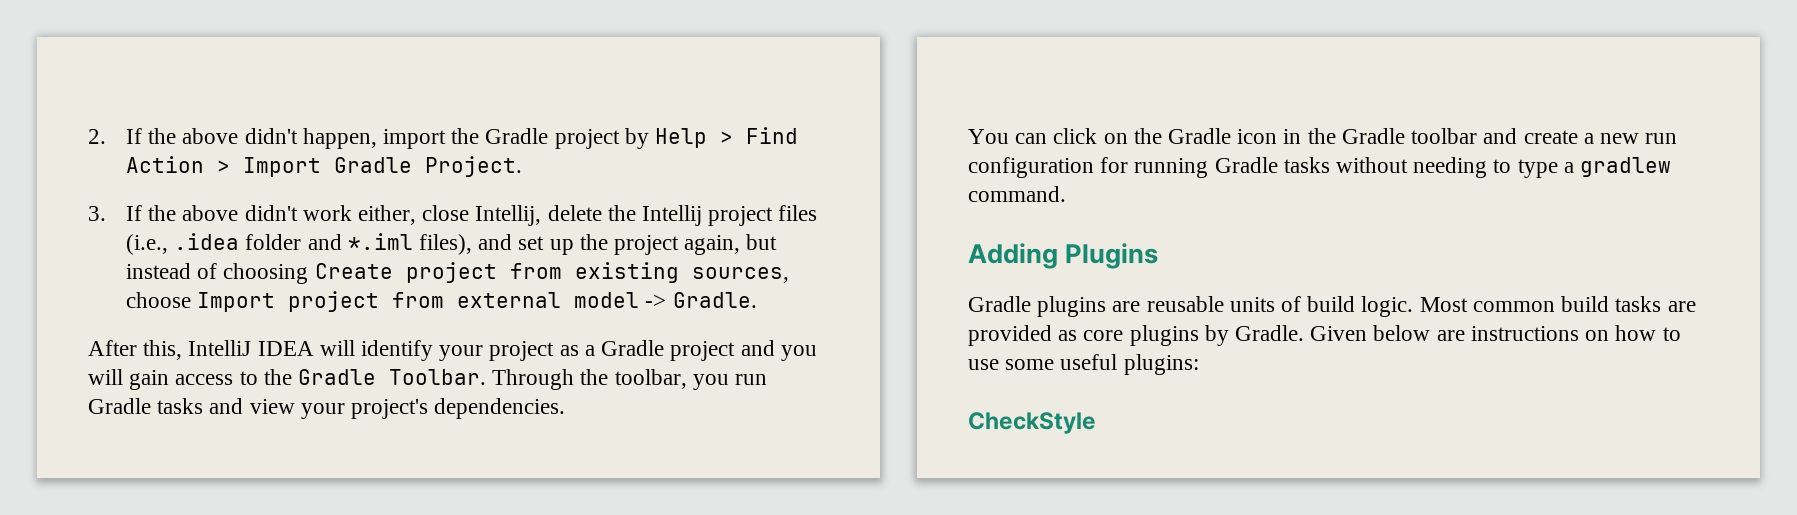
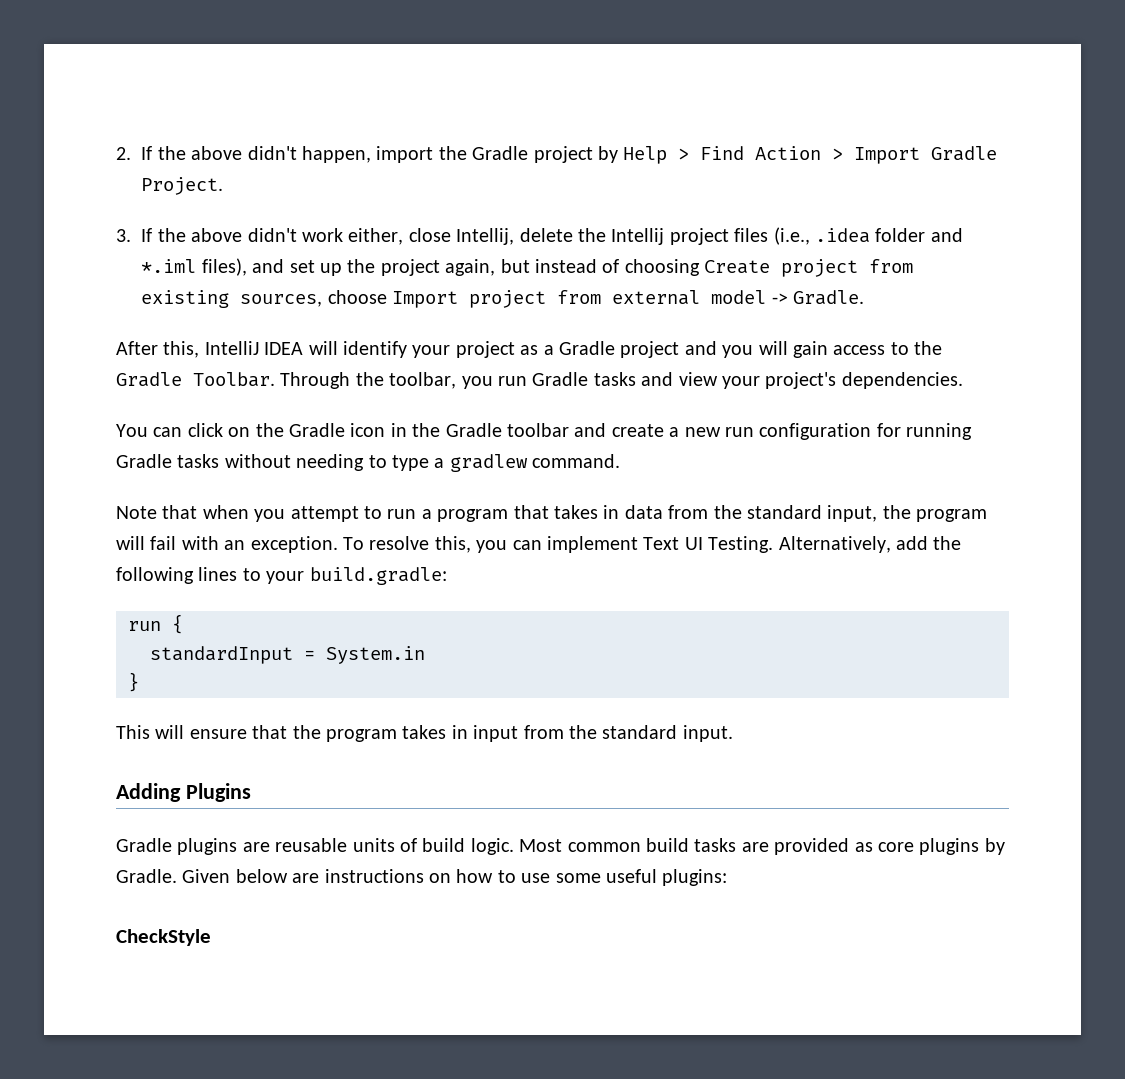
(1066, 194) none -> [116,505,988,522] [116,536,962,553] [116,567,447,585] [128,614,183,634] [150,646,425,664] [128,672,139,692] [116,725,733,742] // Note that when you attempt to run a program that takes in data from the standard input, the program will fail with an exception. To resolve this, you can implement Text UI Testing. Alternatively, add the following lines to your build.gradle: // run { // standardInput = System.in // } // This will ensure that the program takes in input from the standard input.

